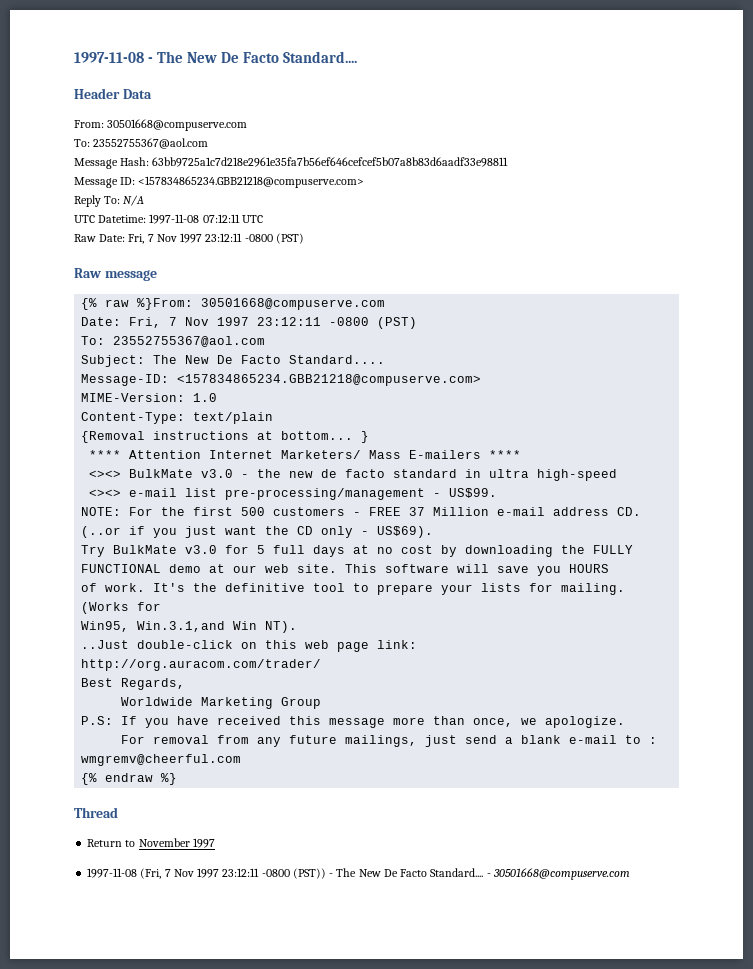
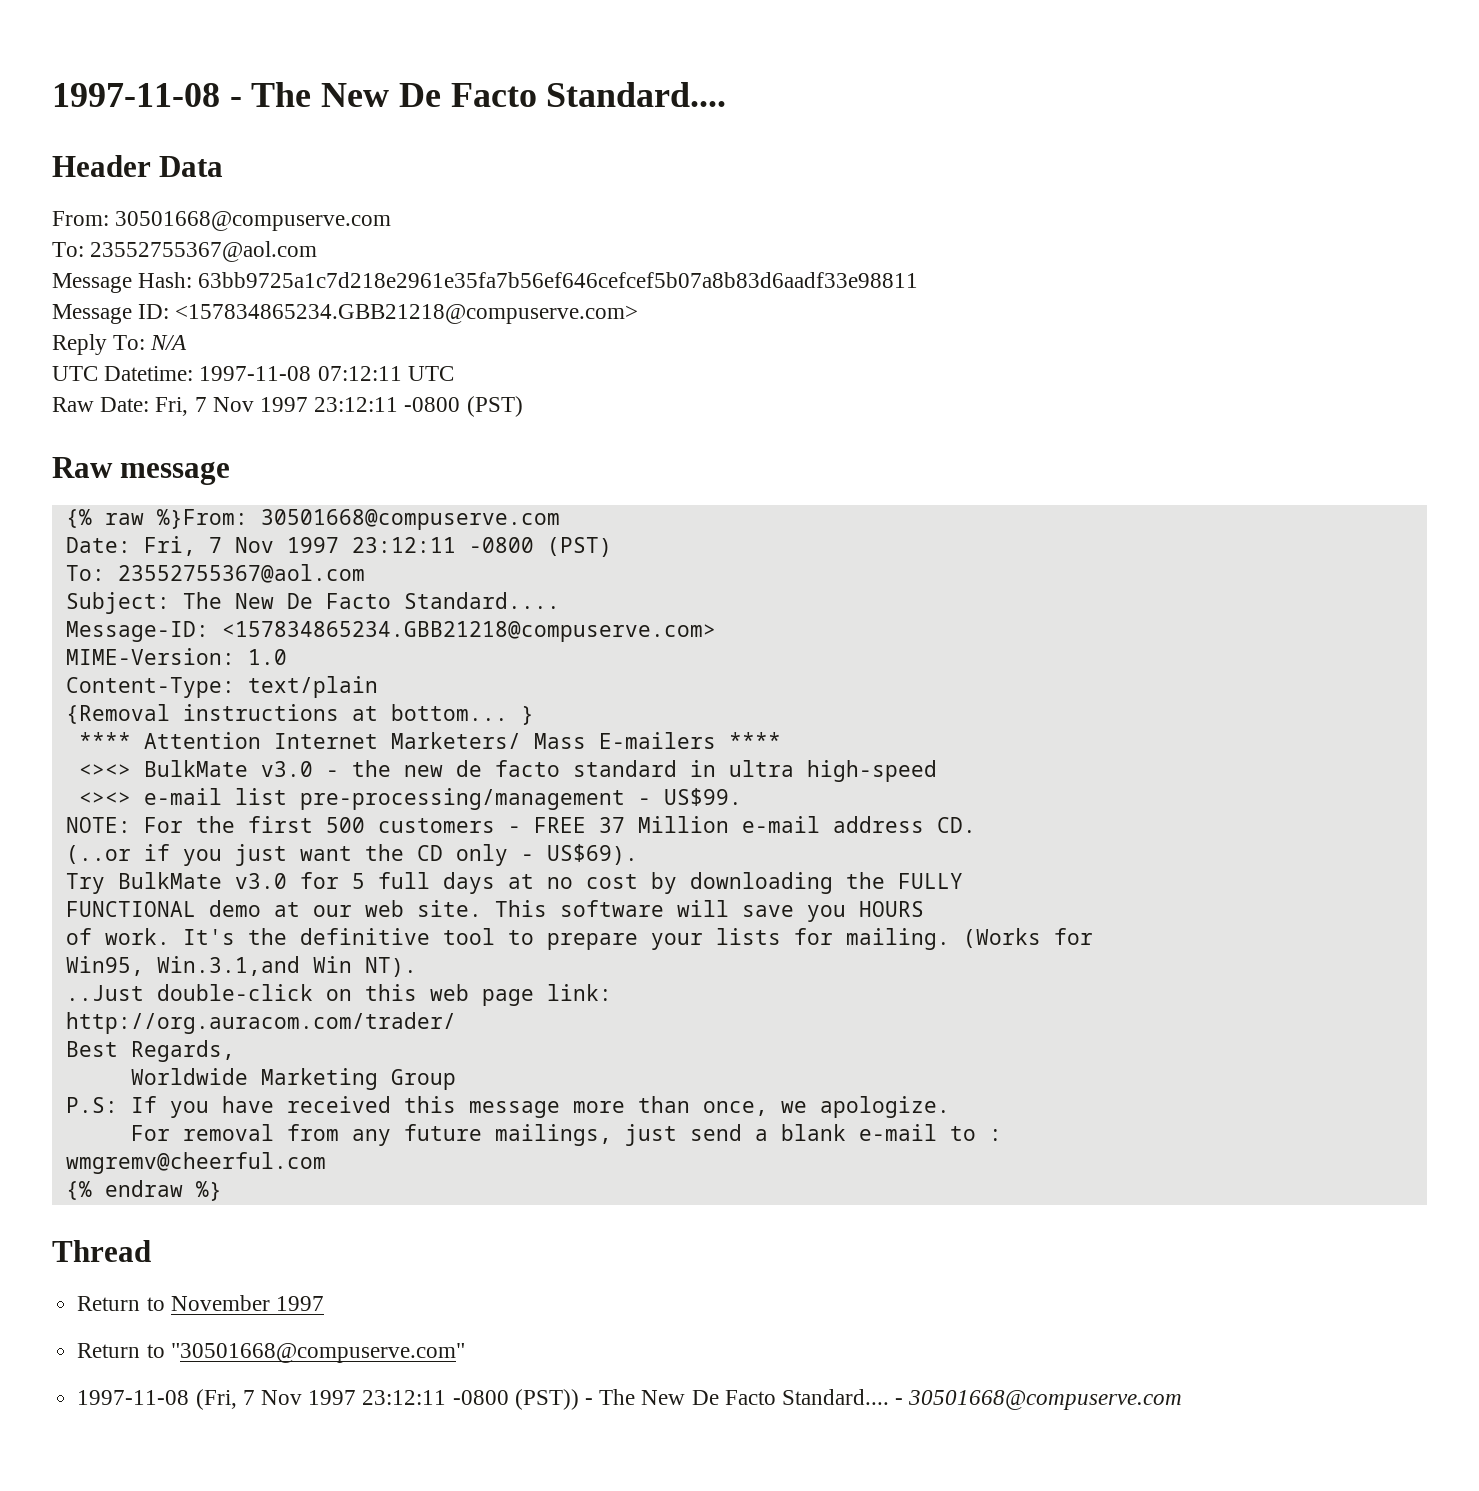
(215, 843) none -> [77,1343,465,1363] // Return to "30501668@compuserve.com"

